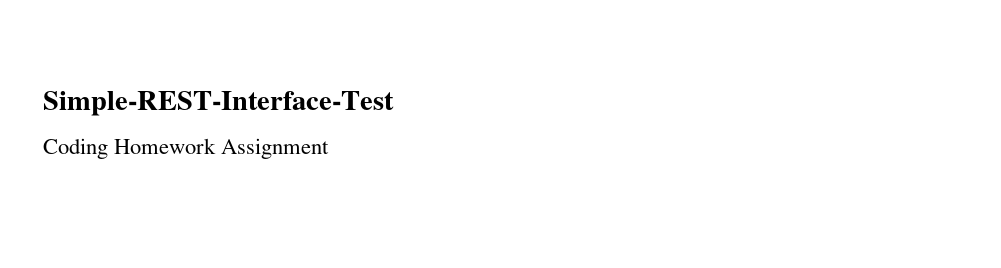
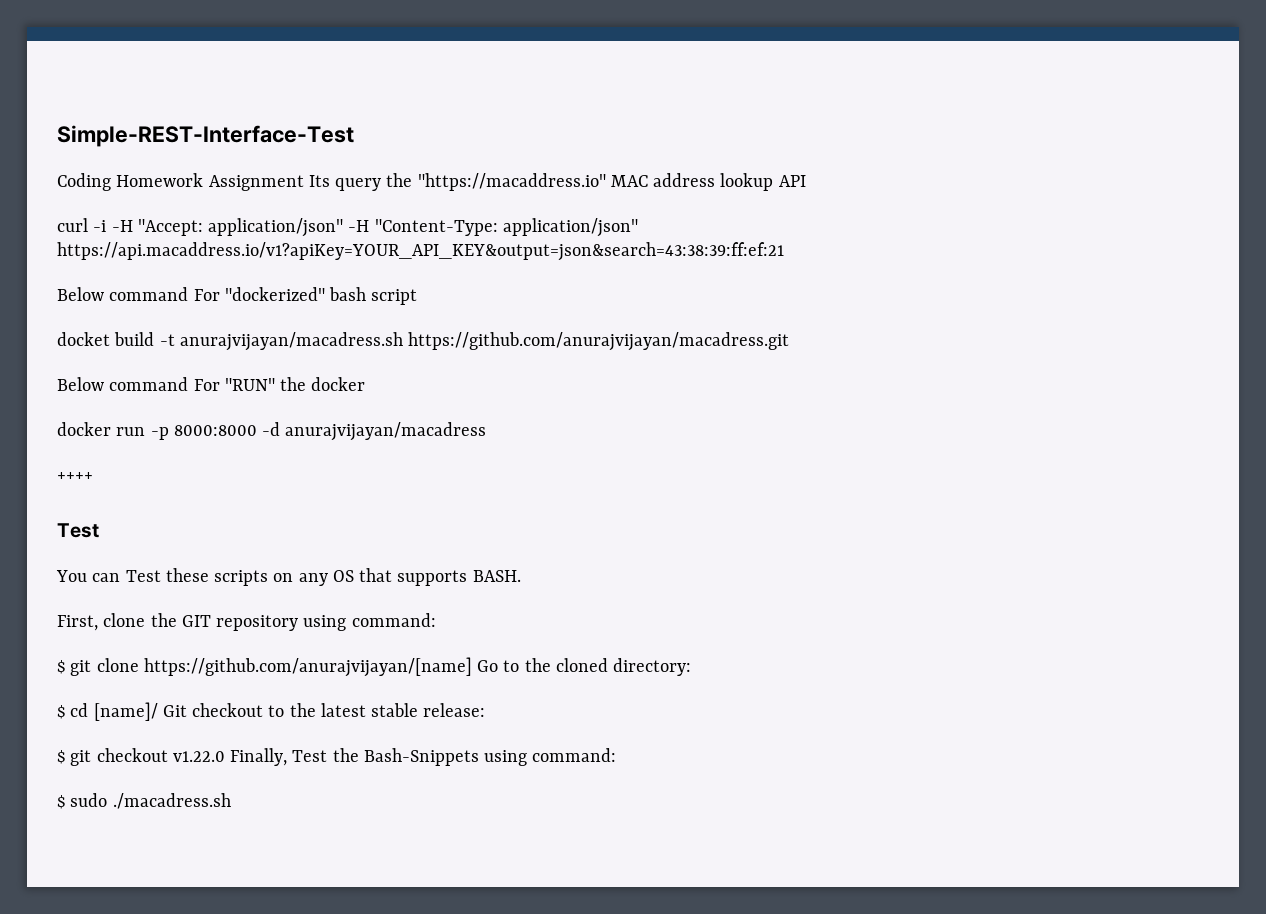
(330, 148) none -> [308,173,806,191] [57,218,638,237] [57,242,784,261] [57,287,418,305] [57,332,790,351] [57,377,366,391] [57,422,487,441] [57,472,93,481] [57,523,99,538] [56,568,521,586] [57,613,436,631] [57,657,692,677] [57,702,486,721] [57,748,617,766] [57,793,231,809] Its query the "https://macaddress.io" MAC address lookup API // curl -i -H "Accept: application/json" -H "Content-Type: application/json" https://api.macaddress.io/v1?apiKey=YOUR_API_KEY&output=json&search=43:38:39:ff:ef:21 // Below command For "dockerized" bash script // docket build -t anurajvijayan/macadress.sh https://github.com/anurajvijayan/macadress.git // Below command For "RUN" the docker // docker run -p 8000:8000 -d anurajvijayan/macadress // ++++ // Test // You can Test these scripts on any OS that supports BASH. // First, clone the GIT repository using command: // $ git clone https://github.com/anurajvijayan/[name] Go to the cloned directory: // $ cd [name]/ Git checkout to the latest stable release: // $ git checkout v1.22.0 Finally, Test the Bash-Snippets using command: // $ sudo ./macadress.sh

